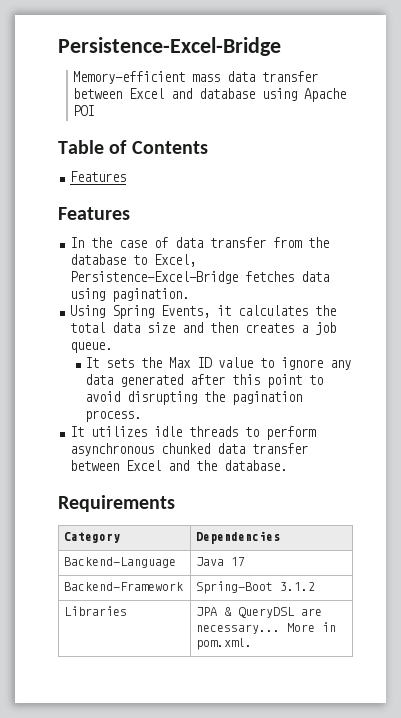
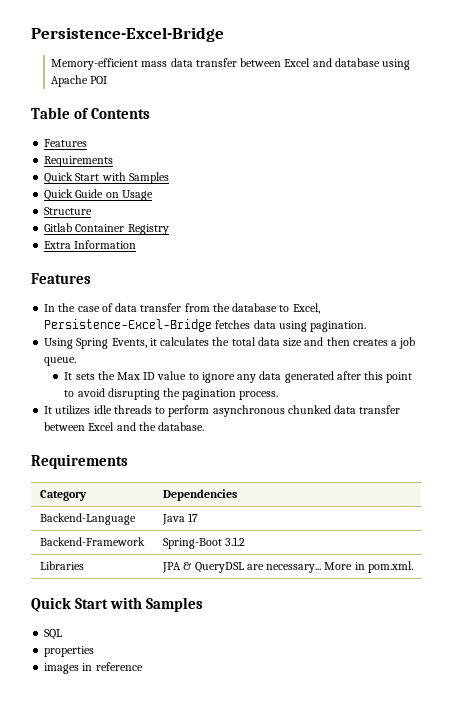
(127, 176) none -> [44,156,114,167] [44,172,169,184] [44,189,153,201] [44,207,93,215] [44,223,169,235] [44,240,137,249] // Requirements // Quick Start with Samples // Quick Guide on Usage // Structure // Gitlab Container Registry // Extra Information
(253, 644) none -> [31,597,204,612] [44,629,63,640] [44,646,95,657] [44,662,143,674] // Quick Start with Samples // SQL // properties // images in reference

